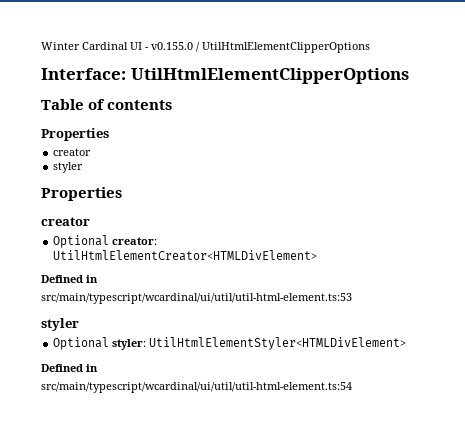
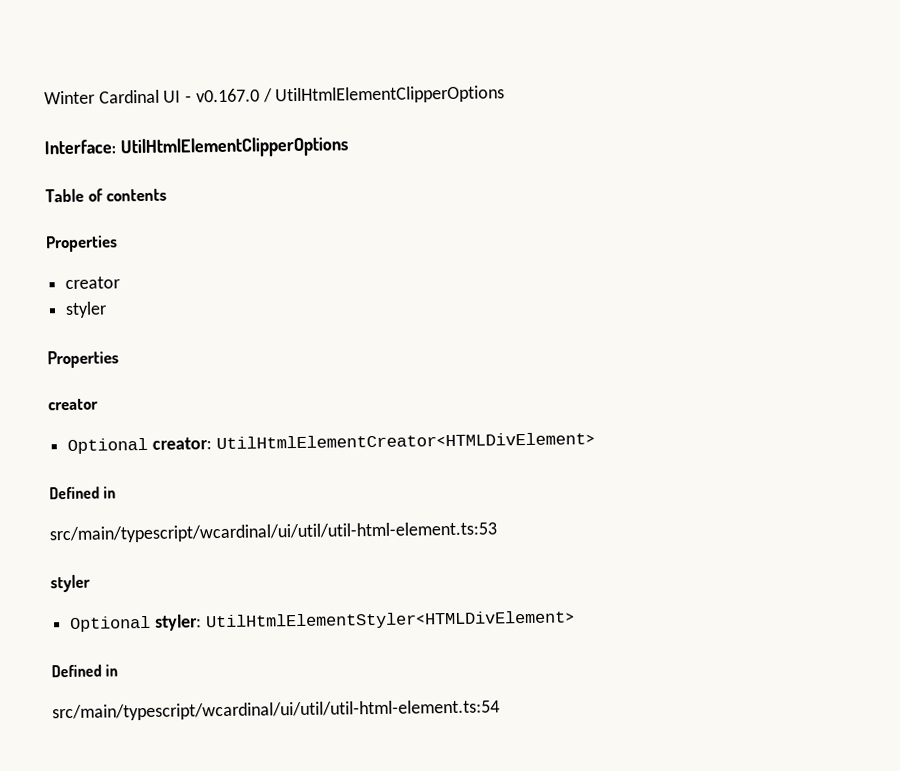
[151,42,193,50] v0.155.0 -> [195,88,260,103] v0.167.0

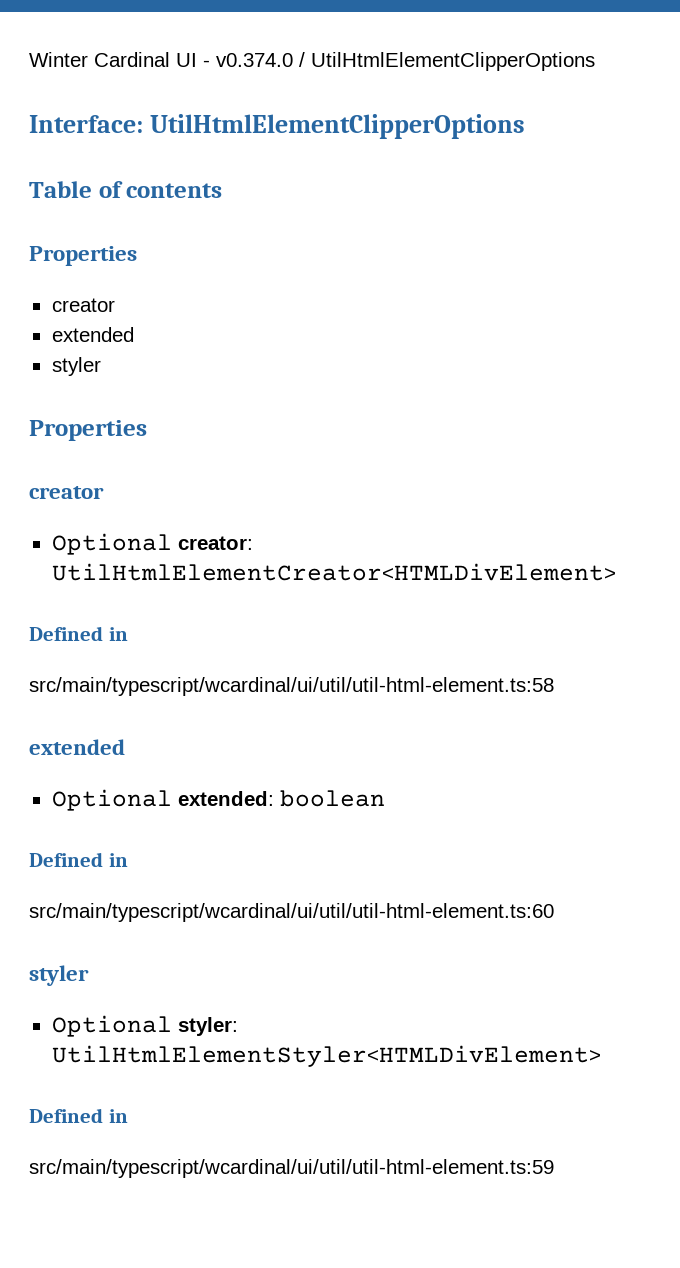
[195,88,260,103] v0.167.0 -> [216,53,293,67] v0.374.0
(121, 283) none -> [51,327,134,342] // extended
[49,521,497,544] src/main/typescript/wcardinal/ui/util/util-html-element.ts:53 -> [29,677,554,696] [29,739,125,755] [51,789,385,811] [29,852,128,867] [29,903,554,922] src/main/typescript/wcardinal/ui/util/util-html-element.ts:58 // extended // Optional extended: boolean // Defined in // src/main/typescript/wcardinal/ui/util/util-html-element.ts:60
[52,699,500,722] src/main/typescript/wcardinal/ui/util/util-html-element.ts:54 -> [29,1159,554,1178] src/main/typescript/wcardinal/ui/util/util-html-element.ts:59

